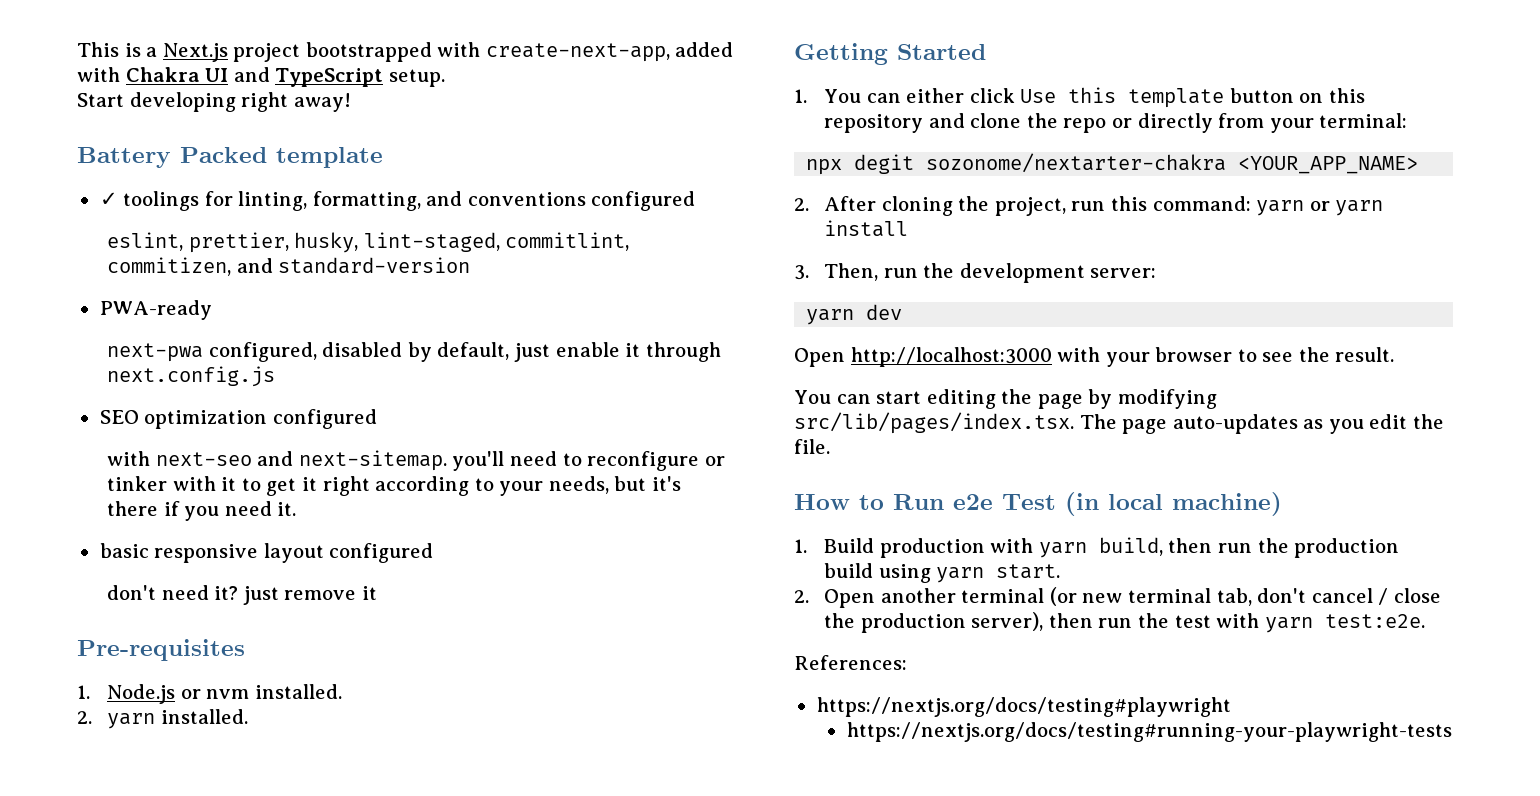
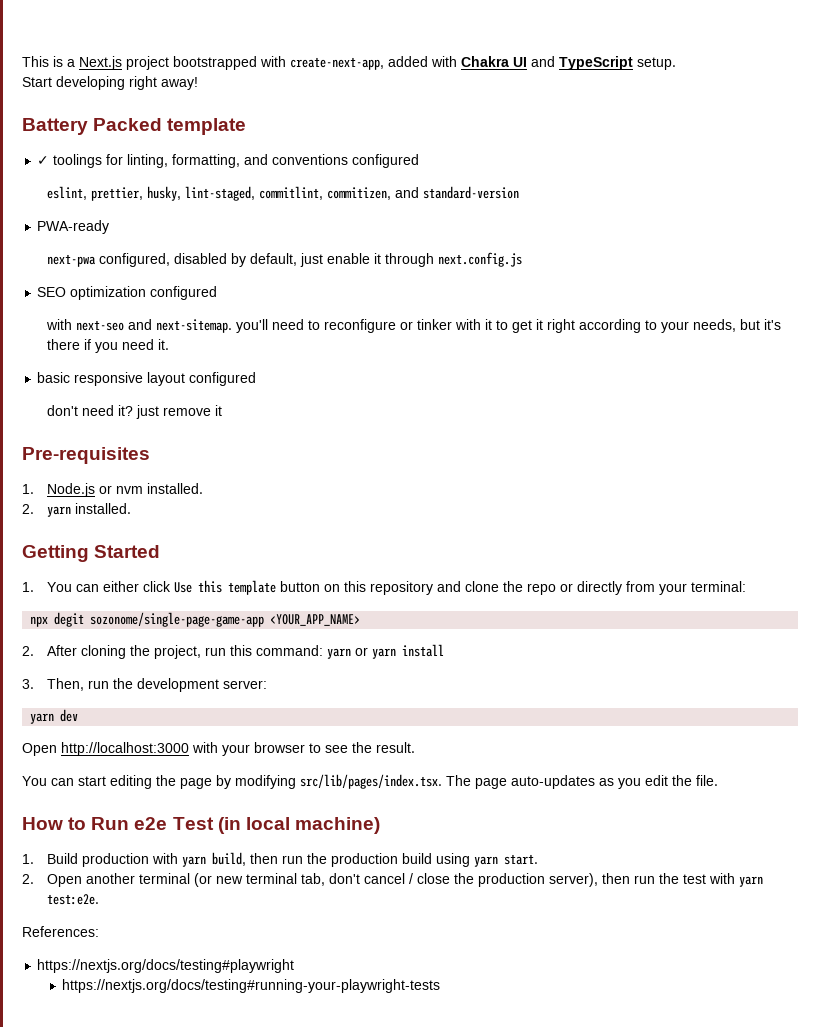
[926,153,1227,173] sozonome/nextarter-chakra -> [90,612,265,627] sozonome/single-page-game-app

